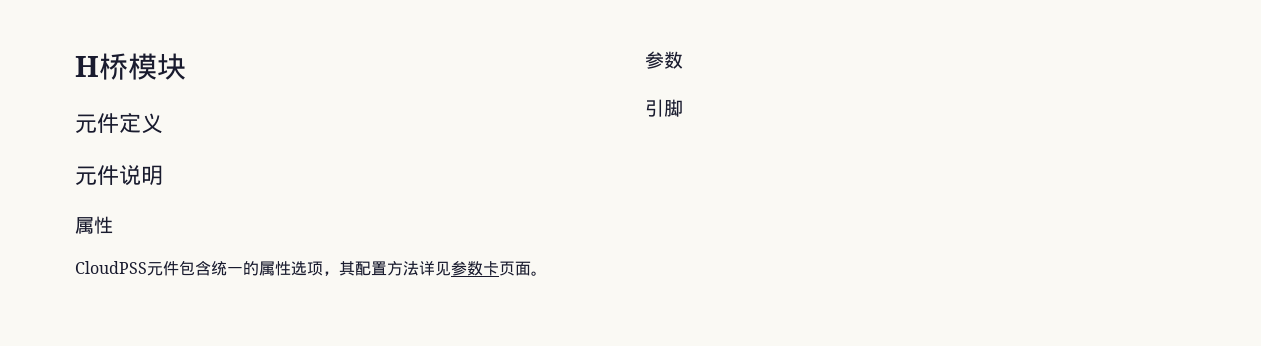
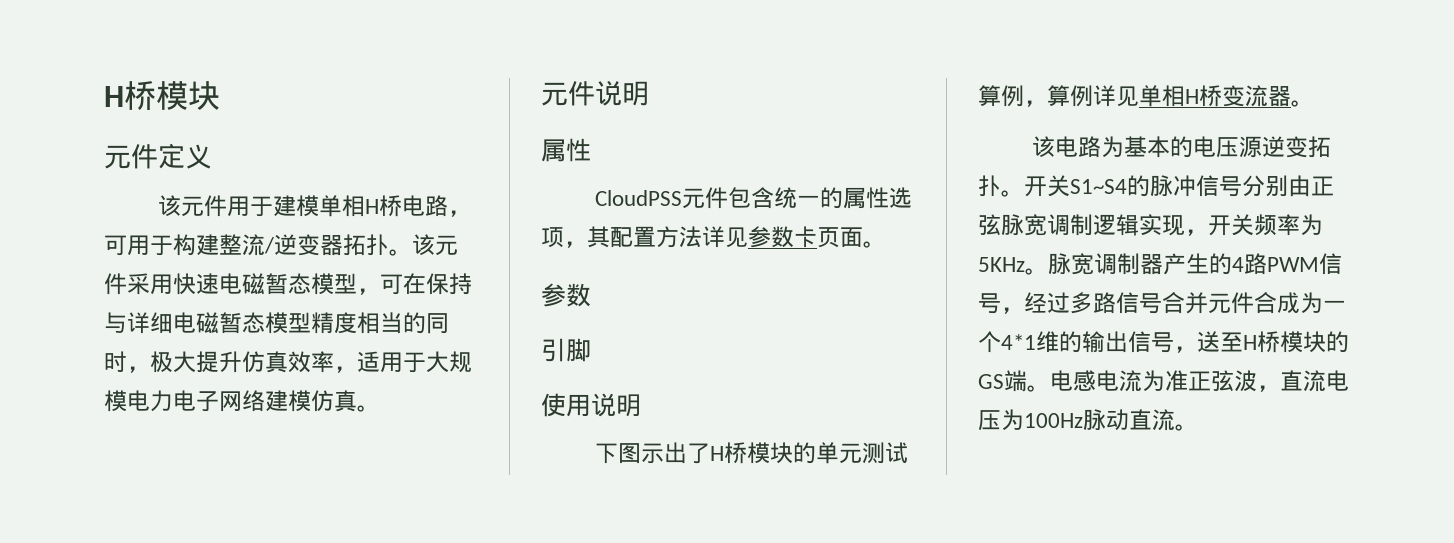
(163, 123) none -> [158,195,472,217] [104,234,458,256] [104,273,472,295] [104,312,449,334] [104,351,472,373] [104,390,380,412] // 该元件用于建模单相H桥电路，可用于构建整流/逆变器拓扑。该元件采用快速电磁暂态模型，可在保持与详细电磁暂态模型精度相当的同时，极大提升仿真效率，适用于大规模电力电子网络建模仿真。
(683, 108) none -> [541,393,641,417] [595,442,909,464] [978,85,1314,107] [1032,136,1332,158] [978,175,1334,197] [978,214,1323,236] [978,253,1342,275] [978,292,1346,314] [978,331,1349,353] [978,370,1349,392] [978,409,1198,431] // 使用说明 // 下图示出了H桥模块的单元测试算例，算例详见单相H桥变流器。 // 该电路为基本的电压源逆变拓扑。开关S1~S4的脉冲信号分别由正弦脉宽调制逻辑实现，开关频率为5KHz。脉宽调制器产生的4路PWM信号，经过多路信号合并元件合成为一个4*1维的输出信号，送至H桥模块的GS端。电感电流为准正弦波，直流电压为100Hz脉动直流。

